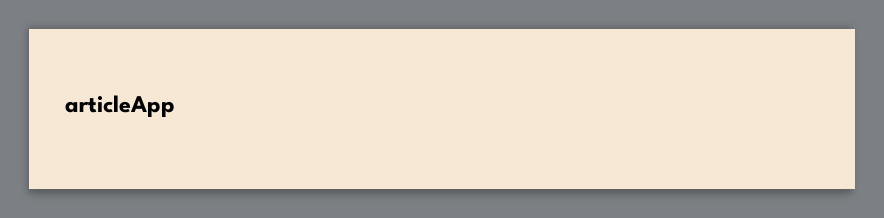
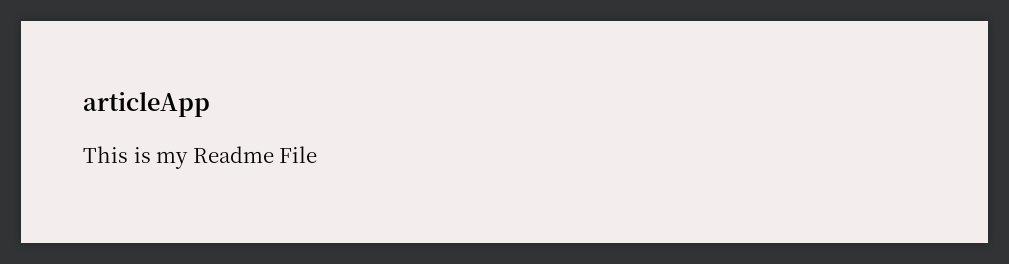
(175, 106) none -> [83,146,318,169] // This is my Readme File

